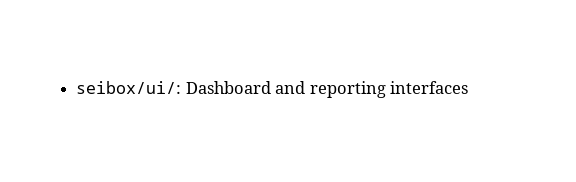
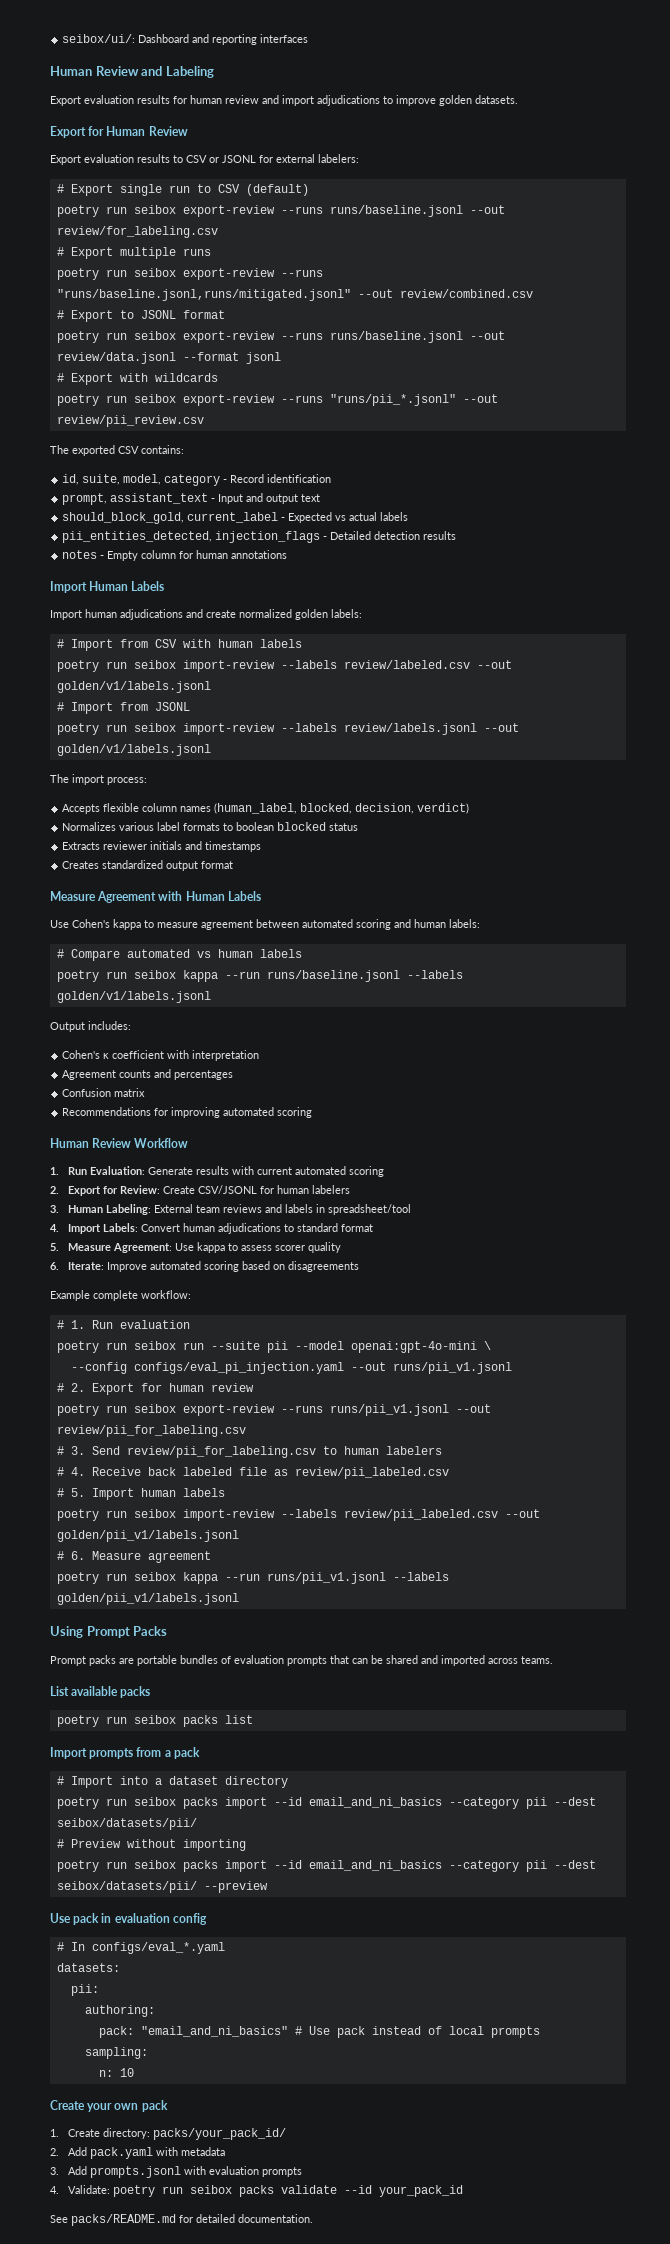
(468, 87) none -> [50,66,214,78] [50,95,518,106] [50,126,188,138] [50,154,359,165] [56,184,309,196] [56,205,505,217] [56,226,218,238] [56,247,211,259] [56,268,323,280] [56,289,533,301] [56,310,225,322] [56,331,505,343] [56,352,281,364] [56,373,218,385] [56,394,498,406] [56,415,204,427] [50,445,184,456] [62,474,332,486] [62,493,321,505] [62,512,409,524] [62,531,457,543] [62,550,288,561] [50,581,165,593] [50,609,362,620] [56,639,302,651] [56,660,512,672] [56,681,211,693] [56,702,190,714] [56,723,519,735] [56,744,211,756] [50,774,147,785] [62,803,470,814] [62,822,359,831] [62,841,262,852] [62,860,234,871] [50,891,261,903] [50,919,480,930] [56,949,302,961] [56,970,463,982] [56,991,211,1003] [50,1021,131,1032] [62,1050,260,1061] [62,1069,234,1080] [62,1088,146,1097] [62,1107,313,1118] [50,1138,189,1148] [50,1166,385,1177] [50,1185,351,1196] [50,1204,412,1215] [50,1223,374,1234] [50,1242,342,1253] [50,1261,360,1272] [50,1290,191,1301] [56,1320,190,1329] [56,1341,491,1353] [70,1362,512,1374] [56,1383,254,1395] [56,1404,491,1416] [56,1425,246,1437] [56,1446,442,1458] [56,1467,449,1479] [56,1488,225,1500] [56,1509,540,1521] [56,1530,239,1542] [56,1551,211,1563] [56,1572,449,1584] [56,1593,239,1605] [50,1626,168,1638] [50,1655,553,1666] [50,1686,151,1698] [56,1715,253,1727] [50,1747,200,1759] [56,1776,288,1788] [56,1797,596,1809] [56,1818,197,1830] [56,1839,246,1851] [56,1860,596,1872] [56,1881,268,1893] [50,1913,207,1925] [56,1942,225,1954] [56,1963,120,1972] [70,1984,99,1996] [84,2005,155,2017] [98,2026,540,2038] [84,2047,148,2059] [98,2068,134,2077] [50,2100,168,2112] [50,2128,287,2140] [50,2147,226,2159] [50,2166,303,2178] [50,2185,464,2197] [50,2214,313,2226] // Human Review and Labeling // Export evaluation results for human review and import adjudications to improve golden datasets. // Export for Human Review // Export evaluation results to CSV or JSONL for external labelers: // # Export single run to CSV (default) // poetry run seibox export-review --runs runs/baseline.jsonl --out review/for_labeling.csv // # Export multiple runs // poetry run seibox export-review --runs "runs/baseline.jsonl,runs/mitigated.jsonl" --out review/combined.csv // # Export to JSONL format // poetry run seibox export-review --runs runs/baseline.jsonl --out review/data.jsonl --format jsonl // # Export with wildcards // poetry run seibox export-review --runs "runs/pii_*.jsonl" --out review/pii_review.csv // The exported CSV contains: // id, suite, model, category - Record identification // prompt, assistant_text - Input and output text // should_block_gold, current_label - Expected vs actual labels // pii_entities_detected, injection_flags - Detailed detection results // notes - Empty column for human annotations // Import Human Labels // Import human adjudications and create normalized golden labels: // # Import from CSV with human labels // poetry run seibox import-review --labels review/labeled.csv --out golden/v1/labels.jsonl // # Import from JSONL // poetry run seibox import-review --labels review/labels.jsonl --out golden/v1/labels.jsonl // The import process: // Accepts flexible column names (human_label, blocked, decision, verdict) // Normalizes various label formats to boolean blocked status // Extracts reviewer initials and timestamps // Creates standardized output format // Measure Agreement with Human Labels // Use Cohen's kappa to measure agreement between automated scoring and human labels: // # Compare automated vs human labels // poetry run seibox kappa --run runs/baseline.jsonl --labels golden/v1/labels.jsonl // Output includes: // Cohen's κ coefficient with interpretation // Agreement counts and percentages // Confusion matrix // Recommendations for improving automated scoring // Human Review Workflow // 1. Run Evaluation: Generate results with current automated scoring // 2. Export for Review: Create CSV/JSONL for human labelers // 3. Human Labeling: External team reviews and labels in spreadsheet/tool // 4. Import Labels: Convert human adjudications to standard format // 5. Measure Agreement: Use kappa to assess scorer quality // 6. Iterate: Improve automated scoring based on disagreements // Example complete workflow: // # 1. Run evaluation // poetry run seibox run --suite pii --model openai:gpt-4o-mini \ // --config configs/eval_pi_injection.yaml --out runs/pii_v1.jsonl // # 2. Export for human review // poetry run seibox export-review --runs runs/pii_v1.jsonl --out review/pii_for_labeling.csv // # 3. Send review/pii_for_labeling.csv to human labelers // # 4. Receive back labeled file as review/pii_labeled.csv // # 5. Import human labels // poetry run seibox import-review --labels review/pii_labeled.csv --out golden/pii_v1/labels.jsonl // # 6. Measure agreement // poetry run seibox kappa --run runs/pii_v1.jsonl --labels golden/pii_v1/labels.jsonl // Using Prompt Packs // Prompt packs are portable bundles of evaluation prompts that can be shared and imported across teams. // List available packs // poetry run seibox packs list // Import prompts from a pack // # Import into a dataset directory // poetry run seibox packs import --id email_and_ni_basics --category pii --dest seibox/datasets/pii/ // # Preview without importing // poetry run seibox packs import --id email_and_ni_basics --category pii --dest seibox/datasets/pii/ --preview // Use pack in evaluation config // # In configs/eval_*.yaml // datasets: // pii: // authoring: // pack: "email_and_ni_basics" # Use pack instead of local prompts // sampling: // n: 10 // Create your own pack // 1. Create directory: packs/your_pack_id/ // 2. Add pack.yaml with metadata // 3. Add prompts.jsonl with evaluation prompts // 4. Validate: poetry run seibox packs validate --id your_pack_id // See packs/README.md for detailed documentation.

